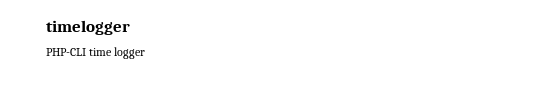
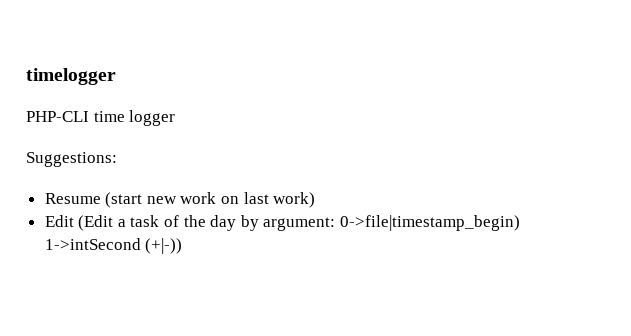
(146, 53) none -> [26,152,117,167] [44,192,316,208] [44,215,521,231] [44,238,183,254] // Suggestions: // Resume (start new work on last work) // Edit (Edit a task of the day by argument: 0->file|timestamp_begin) 1->intSecond (+|-))

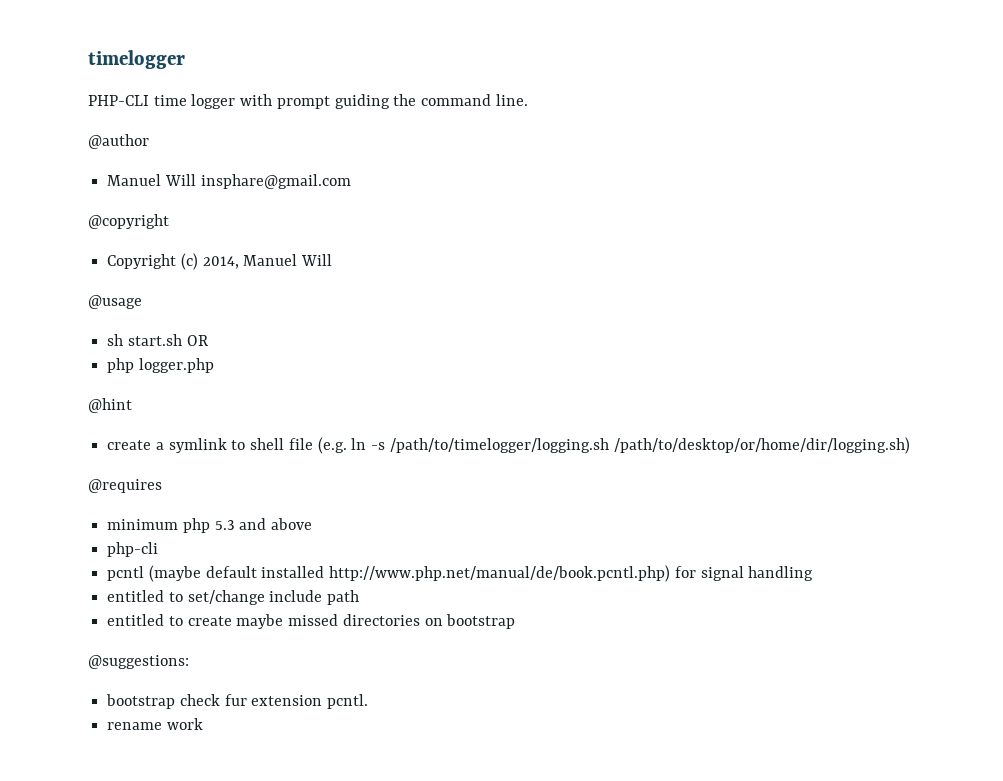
[26,152,117,167] [44,192,316,208] [44,215,521,231] [44,238,183,254] // Suggestions: // Resume (start new work on last work) // Edit (Edit a task of the day by argument: 0->file|timestamp_begin) 1->intSecond (+|-)) -> [240,94,528,109] [88,134,149,149] [107,174,351,189] [88,214,169,229] [107,253,333,270] [88,295,142,309] [107,334,208,346] [107,358,214,373] [88,398,132,413] [107,437,910,454] [88,479,162,493] [107,518,313,533] [107,542,159,557] [107,565,814,582] [107,590,360,605] [107,614,516,629] [88,655,189,669] [106,694,369,709] [107,718,203,730] with prompt guiding the command line. // @author // Manuel Will insphare@gmail.com // @copyright // Copyright (c) 2014, Manuel Will // @usage // sh start.sh OR // php logger.php // @hint // create a symlink to shell file (e.g. ln -s /path/to/timelogger/logging.sh /path/to/desktop/or/home/dir/logging.sh) // @requires // minimum php 5.3 and above // php-cli // pcntl (maybe default installed http://www.php.net/manual/de/book.pcntl.php) for signal handling // entitled to set/change include path // entitled to create maybe missed directories on bootstrap // @suggestions: // bootstrap check fur extension pcntl. // rename work

